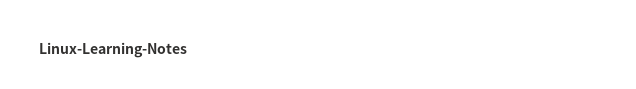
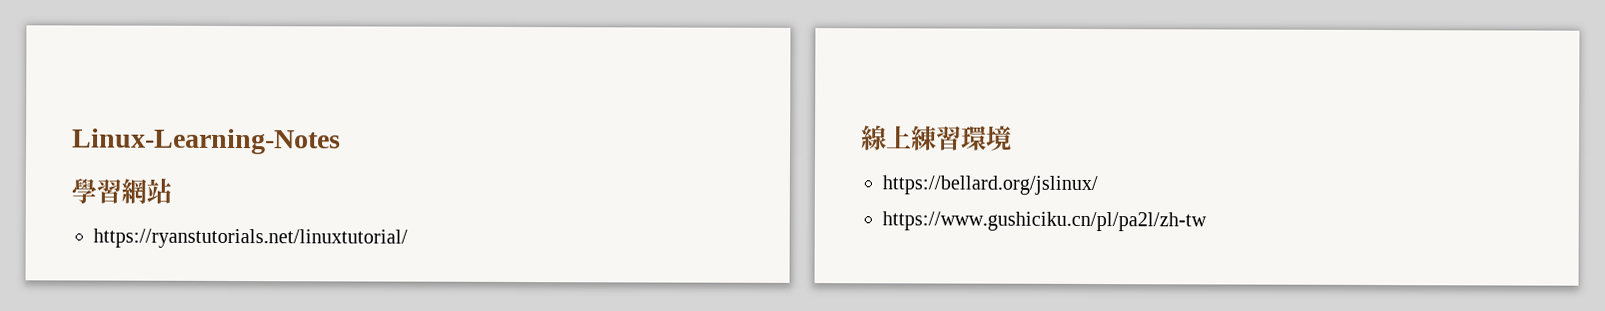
(187, 50) none -> [70,178,172,204] [93,228,408,249] [861,125,1012,151] [882,175,1098,196] [882,211,1207,232] // 學習網站 // https://ryanstutorials.net/linuxtutorial/ // 線上練習環境 // https://bellard.org/jslinux/ // https://www.gushiciku.cn/pl/pa2l/zh-tw

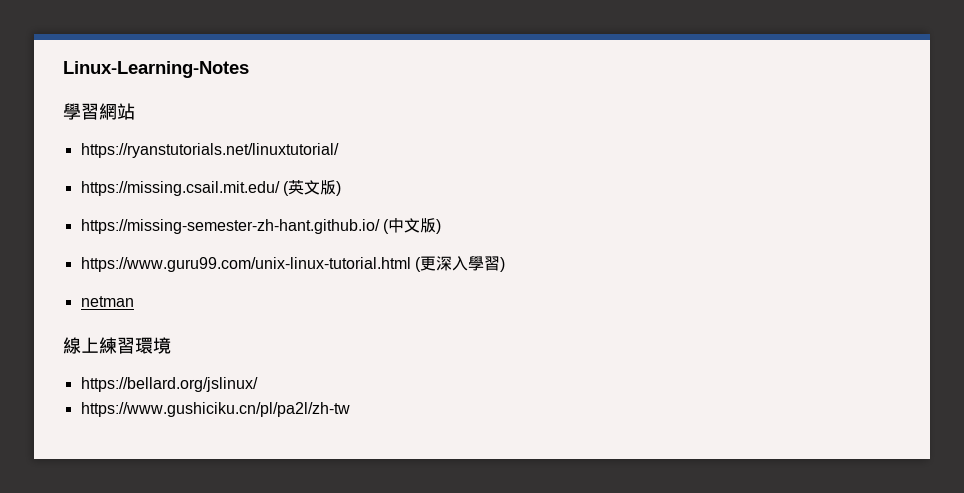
(408, 238) none -> [80,180,341,196] [80,218,441,234] [80,255,505,272] [80,296,134,307] // https://missing.csail.mit.edu/ (英文版) // https://missing-semester-zh-hant.github.io/ (中文版) // https://www.guru99.com/unix-linux-tutorial.html (更深入學習) // netman

